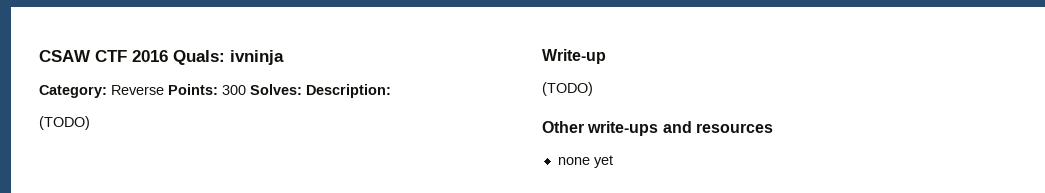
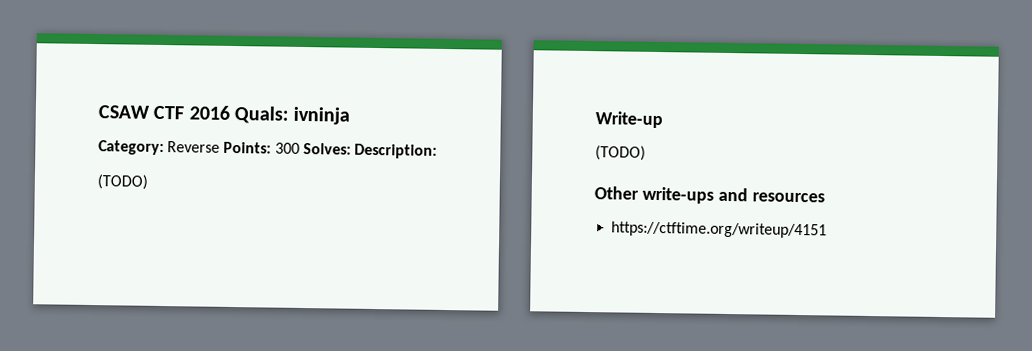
[557,155,613,168] none yet -> [611,221,828,239] https://ctftime.org/writeup/4151

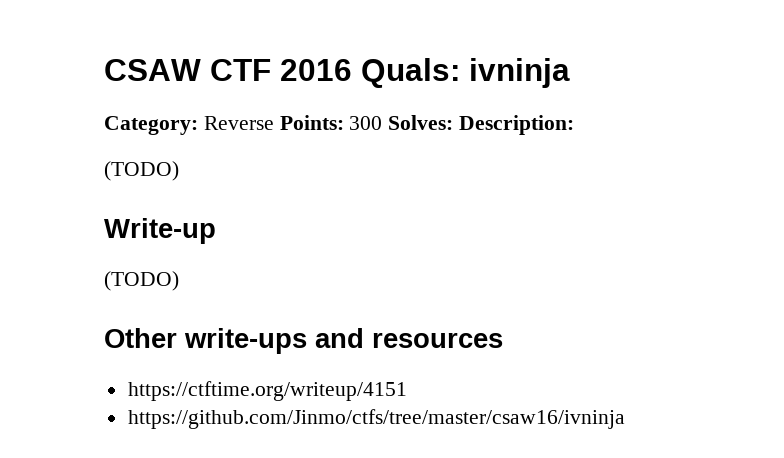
(828, 230) none -> [127,409,625,429] // https://github.com/Jinmo/ctfs/tree/master/csaw16/ivninja

